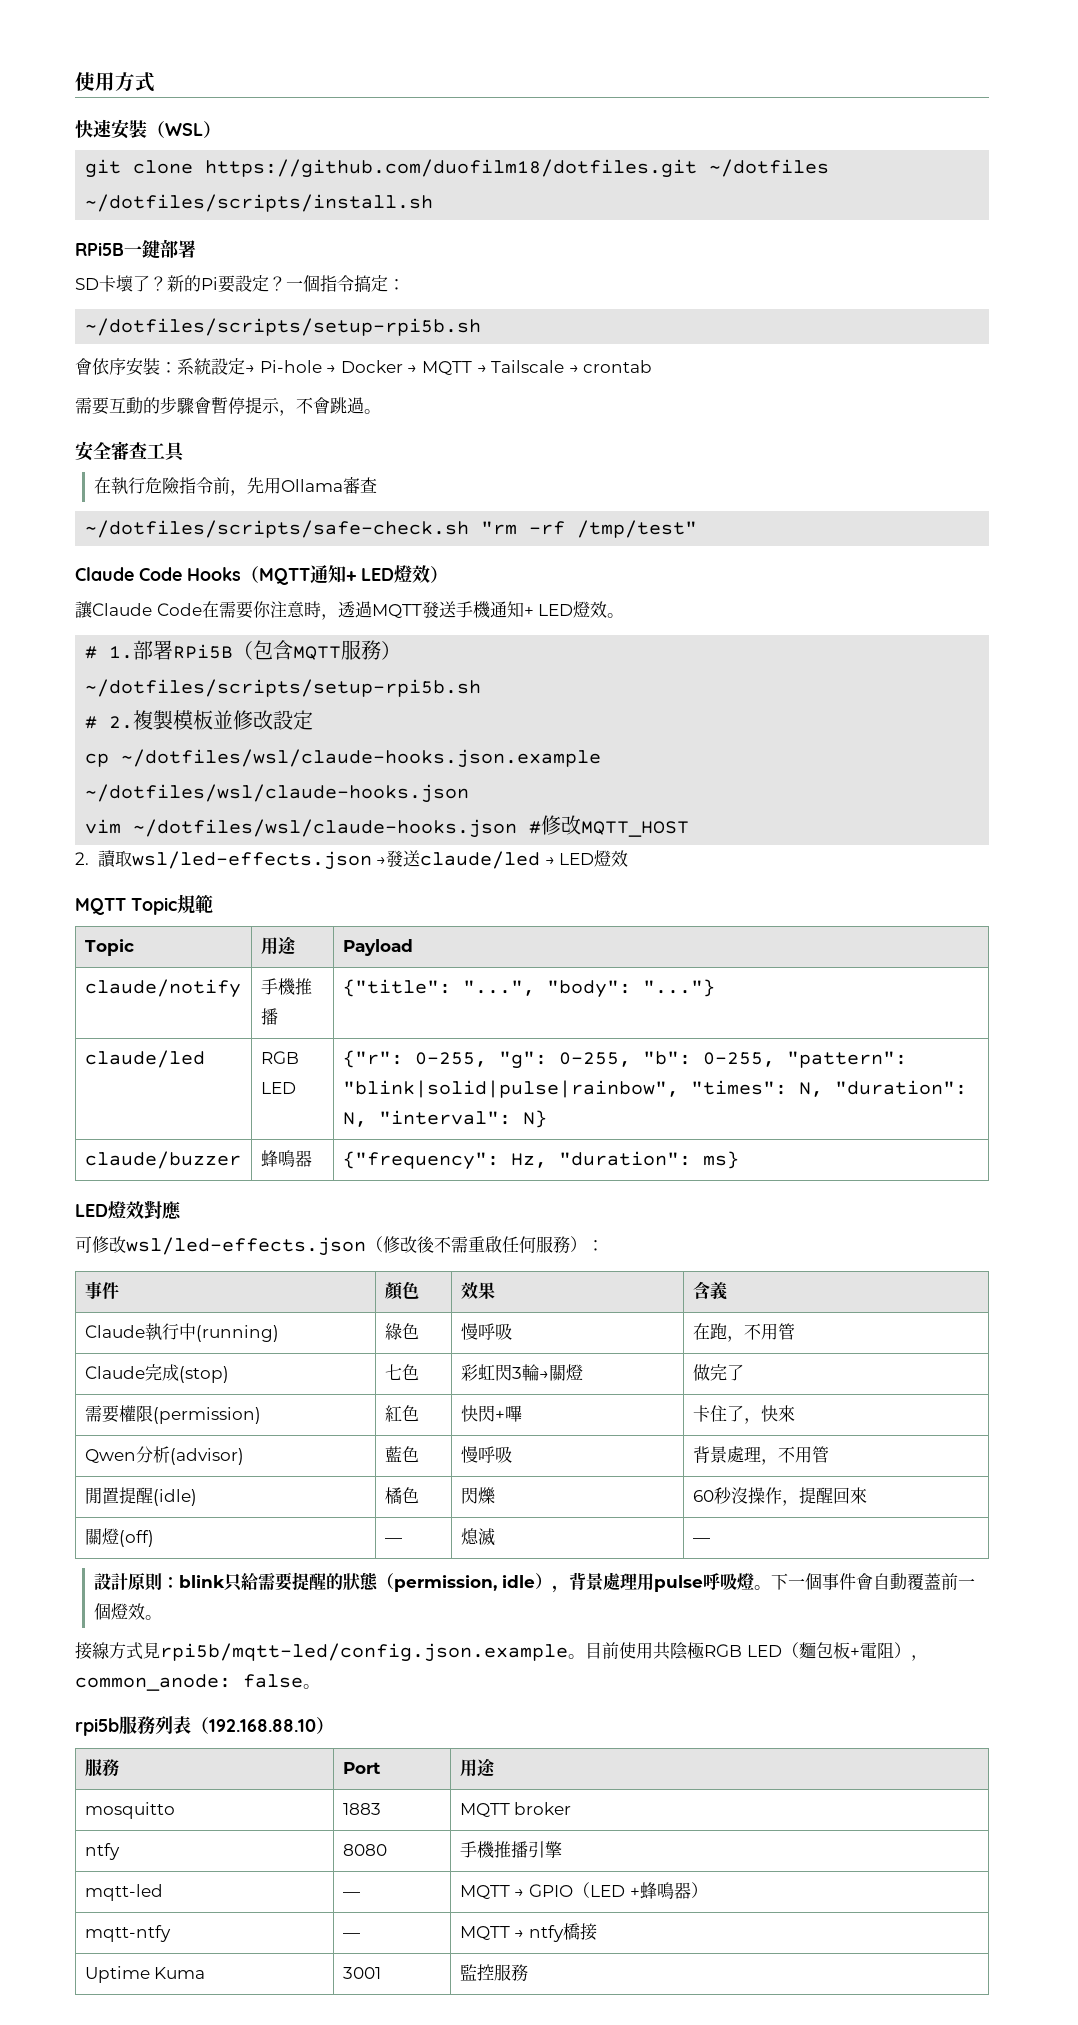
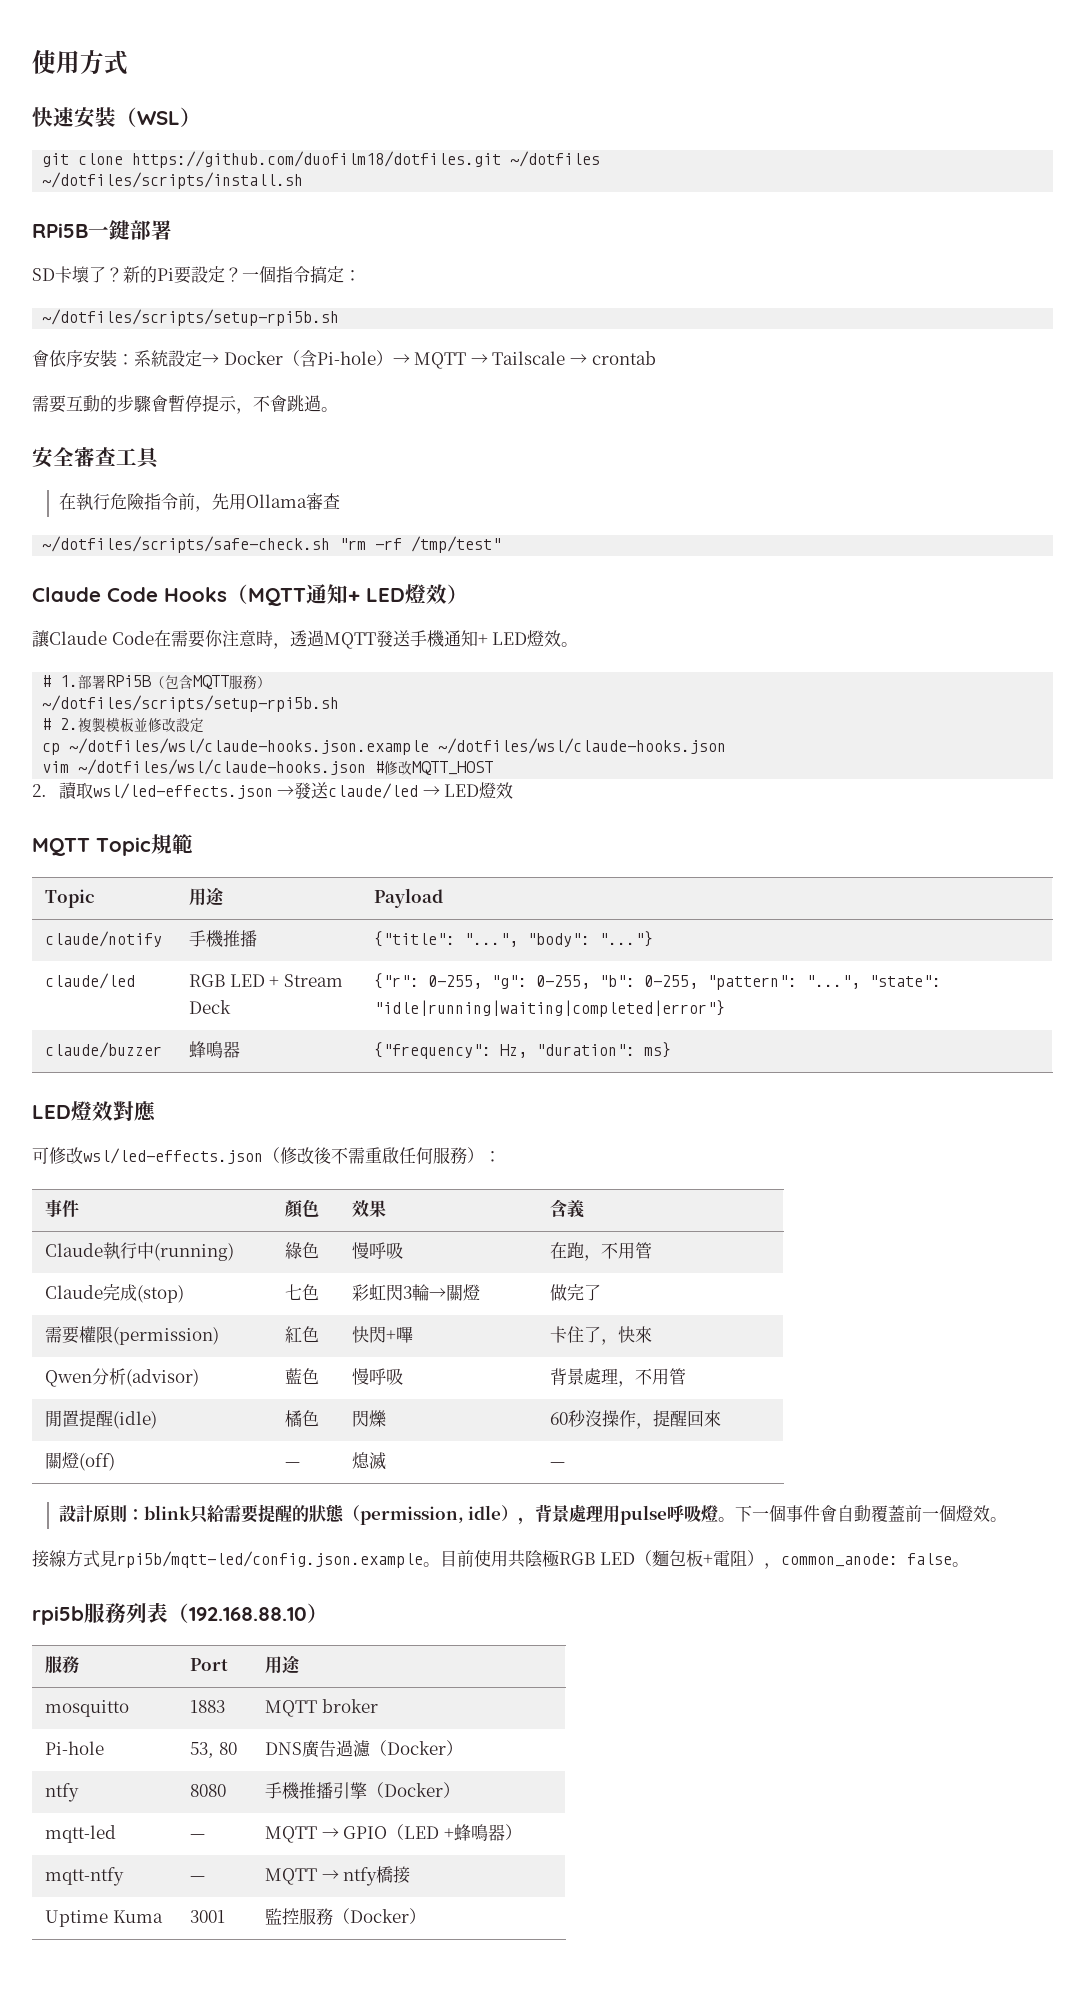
[259,360,403,373] Pi-hole → Docker -> [223,350,393,367] Docker（含Pi-hole）
(296, 1088) none -> [269,974,344,987] [189,1000,232,1014] + Stream Deck
[342,1080,967,1098] [342,1110,547,1128] "blink|solid|pulse|rainbow", "times": N, "duration": N, "interval": N} -> [806,975,942,989] [374,1000,726,1017] "...", "state": "idle|running|waiting|completed|error"}
(572, 1808) none -> [45,1741,105,1755] [190,1742,237,1758] [265,1740,464,1758] // Pi-hole | 53, 80 | DNS廣告過濾（Docker）
(562, 1849) none -> [367,1782,461,1798] （Docker）
(528, 1972) none -> [333,1908,427,1924] （Docker）

